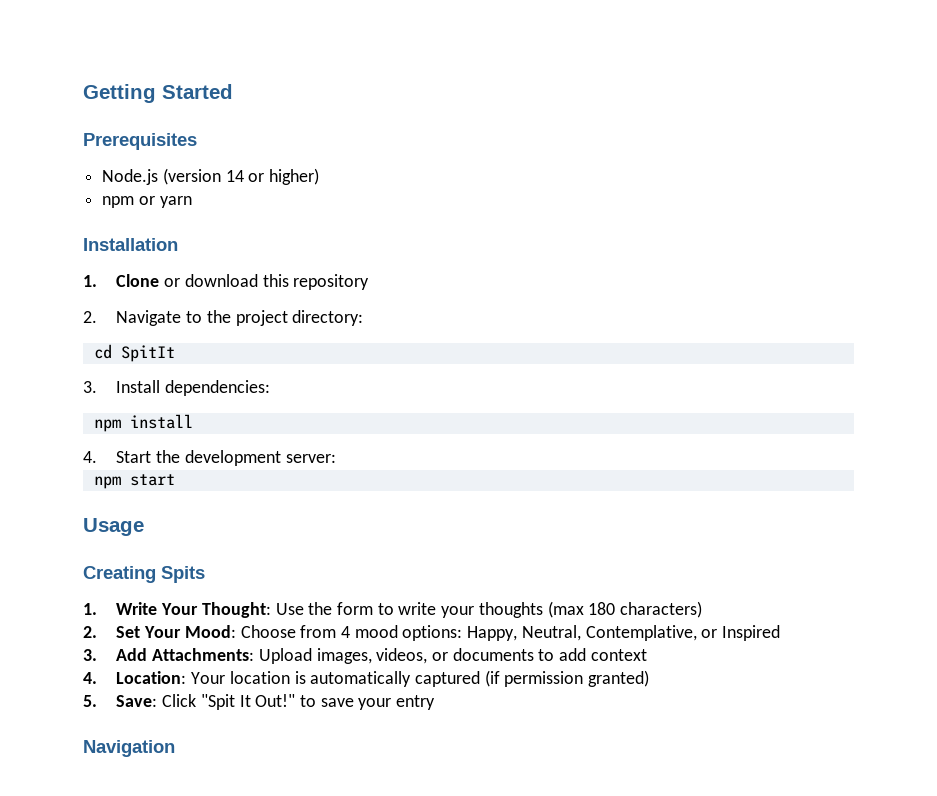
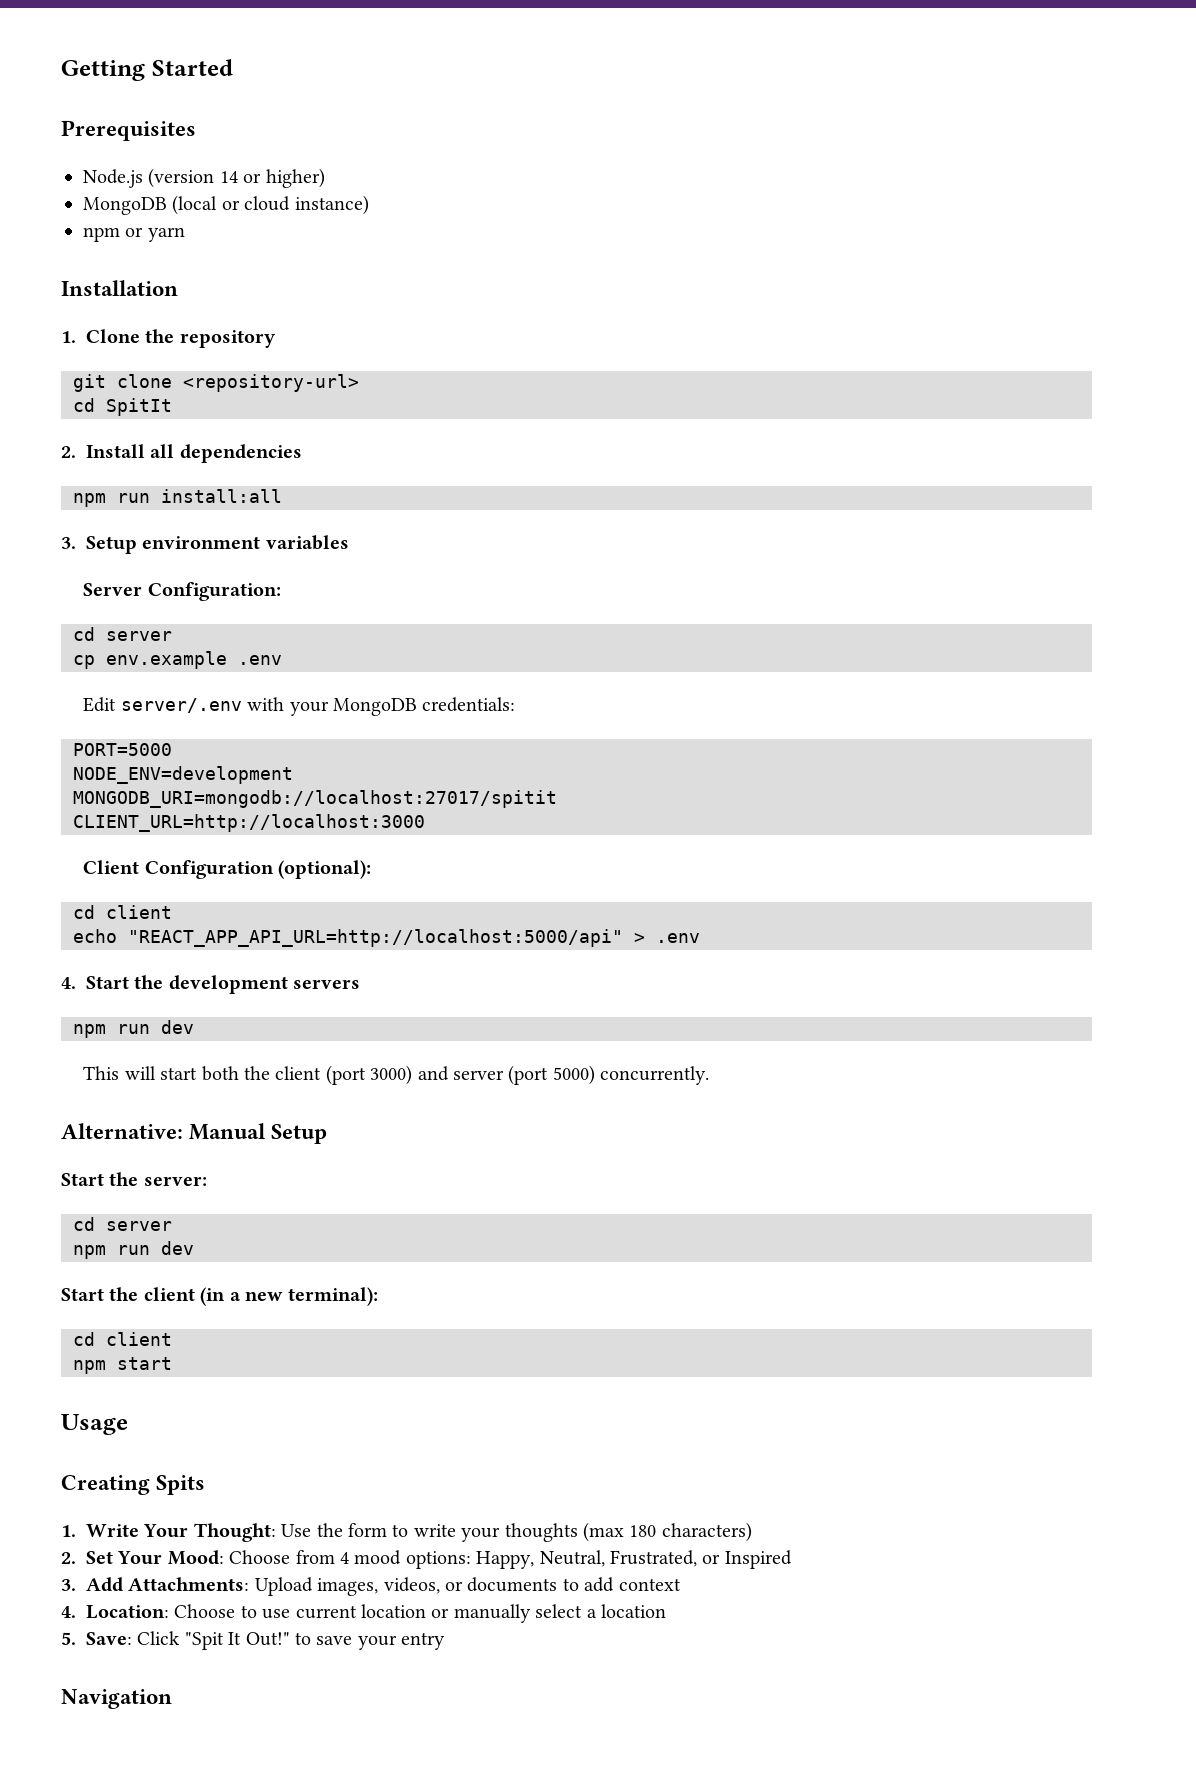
(320, 176) none -> [83,195,369,215] // MongoDB (local or cloud instance)
[164,274,370,290] [83,310,364,326] [93,344,175,362] [83,380,271,396] [93,414,193,432] [83,450,336,466] or download this repository // 2. Navigate to the project directory: // cd SpitIt // 3. Install dependencies: // npm install // 4. Start the development server: -> [145,329,276,348] [73,374,359,392] [73,398,172,416] [61,444,302,463] [73,489,282,507] [61,535,349,554] [83,582,281,601] [73,627,172,641] [73,651,282,669] [83,697,516,716] [73,743,172,756] [73,766,293,784] [73,790,557,808] [73,814,425,832] [83,860,372,879] [73,905,172,919] [73,929,700,947] [61,975,361,994] [73,1020,194,1038] [83,1065,710,1085] [61,1123,328,1144] [61,1172,207,1186] [73,1217,172,1231] [73,1241,194,1259] [61,1287,379,1306] [73,1332,172,1346] the repository // git clone <repository-url> // cd SpitIt // 2. Install all dependencies // npm run install:all // 3. Setup environment variables // Server Configuration: // cd server // cp env.example .env // Edit server/.env with your MongoDB credentials: // PORT=5000 // NODE_ENV=development // MONGODB_URI=mongodb://localhost:27017/spitit // CLIENT_URL=http://localhost:3000 // Client Configuration (optional): // cd client // echo "REACT_APP_API_URL=http://localhost:5000/api" > .env // 4. Start the development servers // npm run dev // This will start both the client (port 3000) and server (port 5000) concurrently. // Alternative: Manual Setup // Start the server: // cd server // npm run dev // Start the client (in a new terminal): // cd client
[585,625,697,641] Contemplative, -> [609,1550,697,1567] Frustrated,
[191,670,650,687] Your location is automatically captured (if permission granted) -> [174,1604,666,1623] Choose to use current location or manually select a location

